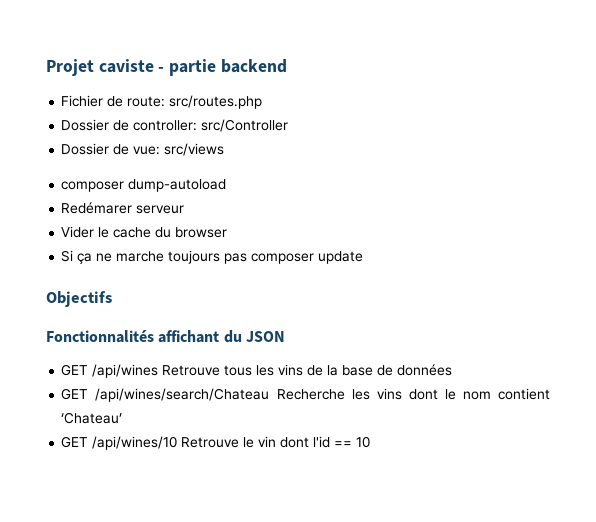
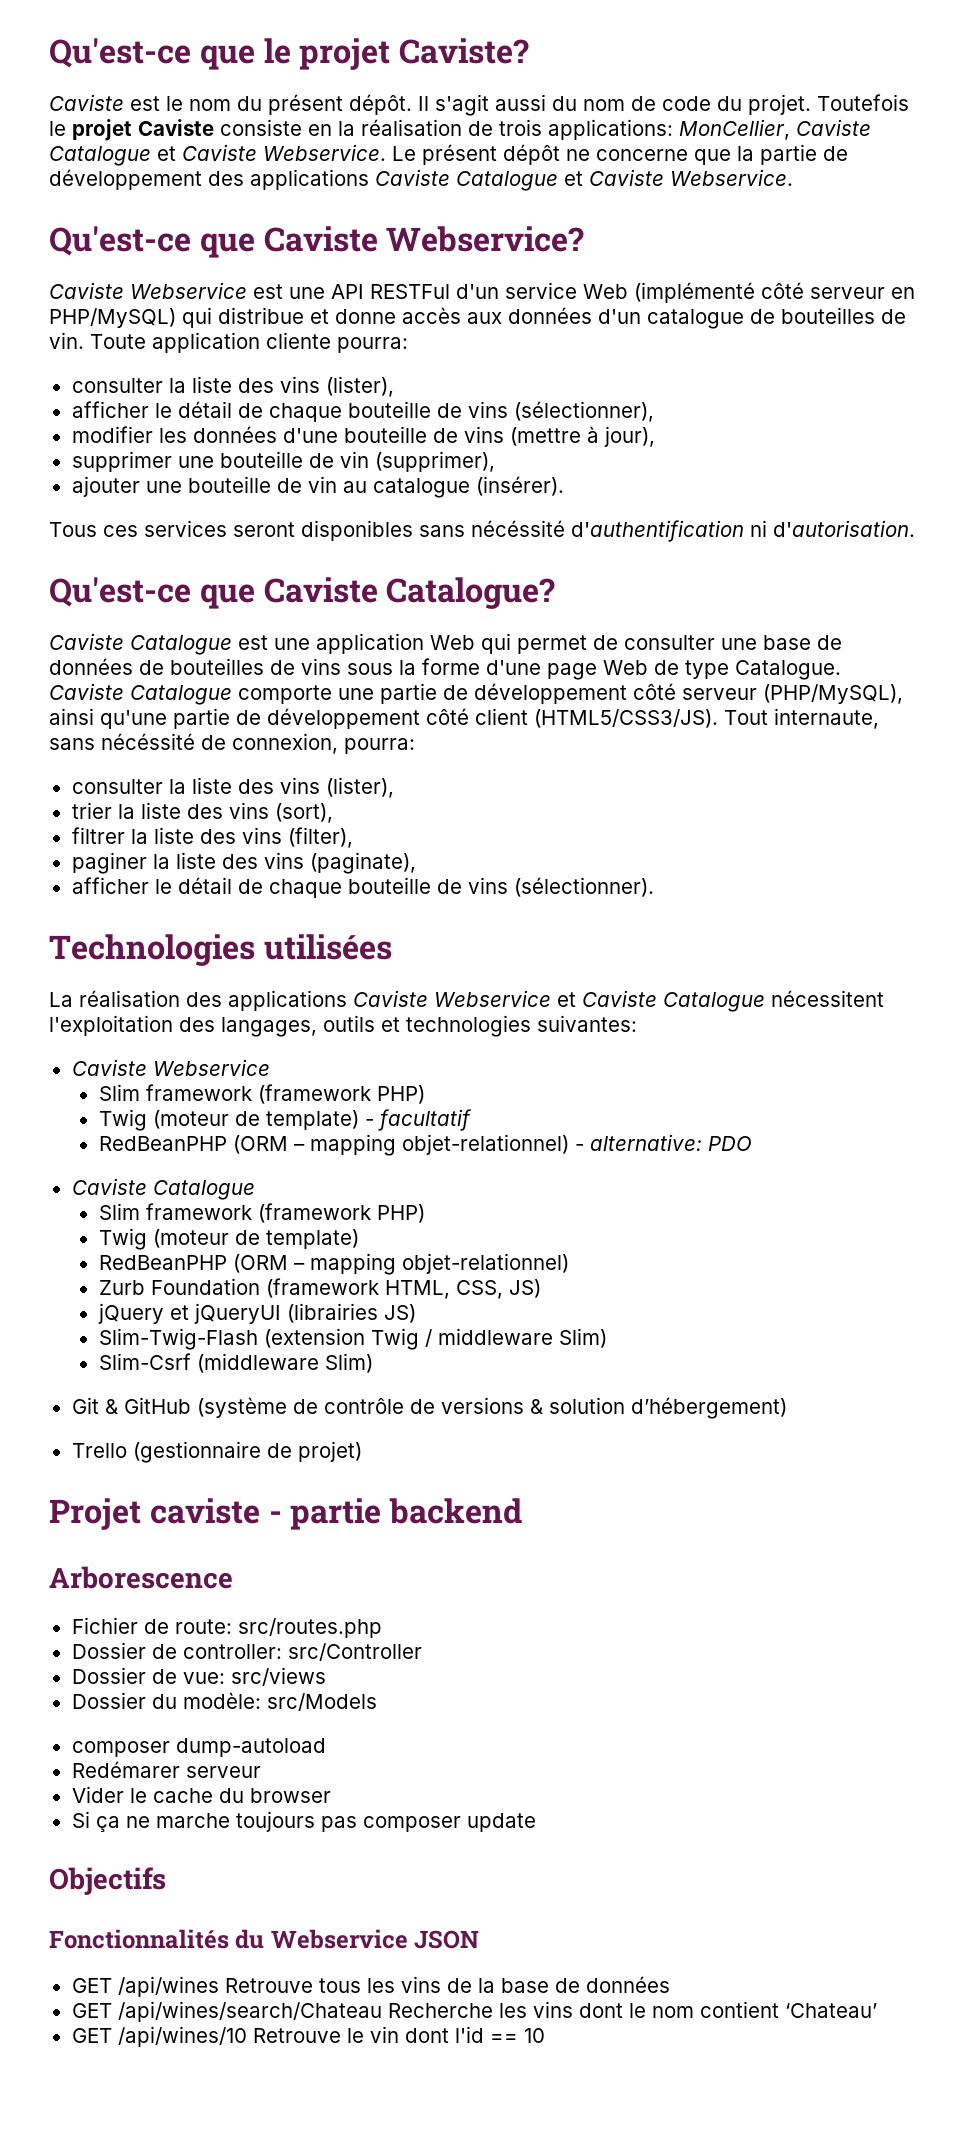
(46, 67) none -> [49,38,530,70] [49,94,909,116] [49,119,871,141] [49,144,848,166] [49,169,793,191] [49,226,585,258] [49,282,915,303] [49,307,906,329] [49,332,408,353] [71,376,394,397] [71,401,654,422] [71,426,655,447] [71,451,495,472] [71,476,564,498] [49,520,915,542] [49,577,556,609] [49,633,842,655] [49,658,841,680] [49,683,903,705] [49,708,879,729] [49,733,415,754] [71,777,394,798] [71,802,333,823] [71,827,353,848] [71,852,416,874] [71,877,654,898] [49,934,392,966] [49,990,884,1012] [49,1015,637,1037] [71,1059,270,1076] [98,1084,425,1104] [98,1109,471,1131] [98,1134,752,1156] [71,1178,255,1200] [98,1203,425,1223] [98,1228,359,1250] [98,1253,569,1275] [98,1278,541,1299] [97,1303,416,1324] [98,1328,607,1350] [98,1353,373,1373] [71,1397,787,1419] [71,1441,362,1463] Qu'est-ce que le projet Caviste? // Caviste est le nom du présent dépôt. Il s'agit aussi du nom de code du projet. Toutefois le projet Caviste consiste en la réalisation de trois applications: MonCellier, Caviste Catalogue et Caviste Webservice. Le présent dépôt ne concerne que la partie de développement des applications Caviste Catalogue et Caviste Webservice. // Qu'est-ce que Caviste Webservice? // Caviste Webservice est une API RESTFul d'un service Web (implémenté côté serveur en PHP/MySQL) qui distribue et donne accès aux données d'un catalogue de bouteilles de vin. Toute application cliente pourra: // consulter la liste des vins (lister), // afficher le détail de chaque bouteille de vins (sélectionner), // modifier les données d'une bouteille de vins (mettre à jour), // supprimer une bouteille de vin (supprimer), // ajouter une bouteille de vin au catalogue (insérer). // Tous ces services seront disponibles sans nécéssité d'authentification ni d'autorisation. // Qu'est-ce que Caviste Catalogue? // Caviste Catalogue est une application Web qui permet de consulter une base de données de bouteilles de vins sous la forme d'une page Web de type Catalogue. Caviste Catalogue comporte une partie de développement côté serveur (PHP/MySQL), ainsi qu'une partie de développement côté client (HTML5/CSS3/JS). Tout internaute, sans nécéssité de connexion, pourra: // consulter la liste des vins (lister), // trier la liste des vins (sort), // filtrer la liste des vins (filter), // paginer la liste des vins (paginate), // afficher le détail de chaque bouteille de vins (sélectionner). // Technologies utilisées // La réalisation des applications Caviste Webservice et Caviste Catalogue nécessitent l'exploitation des langages, outils et technologies suivantes: // Caviste Webservice // Slim framework (framework PHP) // Twig (moteur de template) - facultatif // RedBeanPHP (ORM – mapping objet-relationnel) - alternative: PDO // Caviste Catalogue // Slim framework (framework PHP) // Twig (moteur de template) // RedBeanPHP (ORM – mapping objet-relationnel) // Zurb Foundation (framework HTML, CSS, JS) // jQuery et jQueryUI (librairies JS) // Slim-Twig-Flash (extension Twig / middleware Slim) // Slim-Csrf (middleware Slim) // Git & GitHub (système de contrôle de versions & solution d’hébergement) // Trello (gestionnaire de projet) //
(287, 66) none -> [49,1566,233,1589] // Arborescence
(225, 149) none -> [71,1692,377,1711] // Dossier du modèle: src/Models
[158,330,242,343] affichant du -> [235,1929,408,1949] du Webservice

